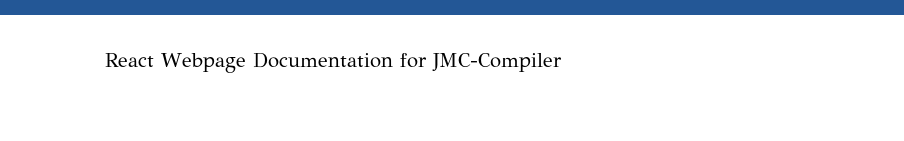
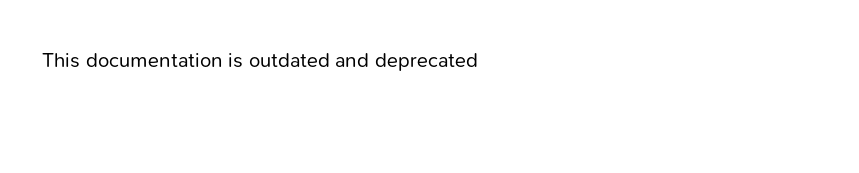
[105,52,562,73] React Webpage Documentation for JMC-Compiler -> [42,53,478,71] This documentation is outdated and deprecated

